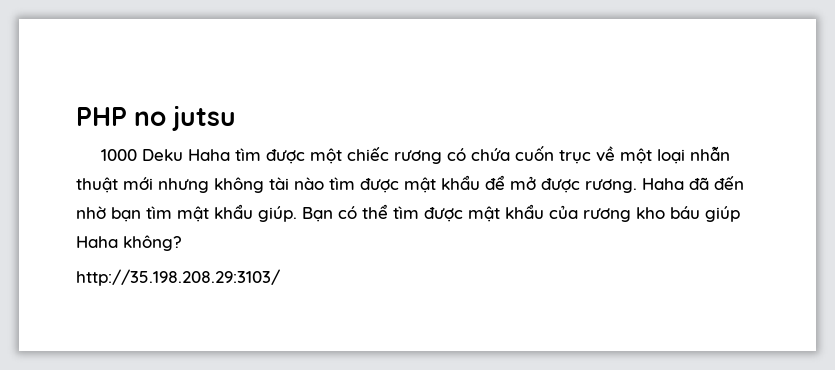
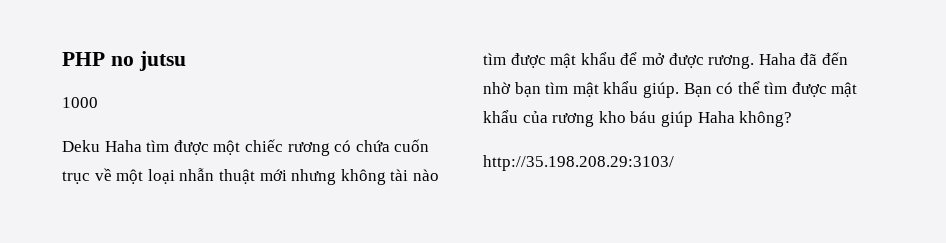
(138, 155) none -> (98, 102) //

